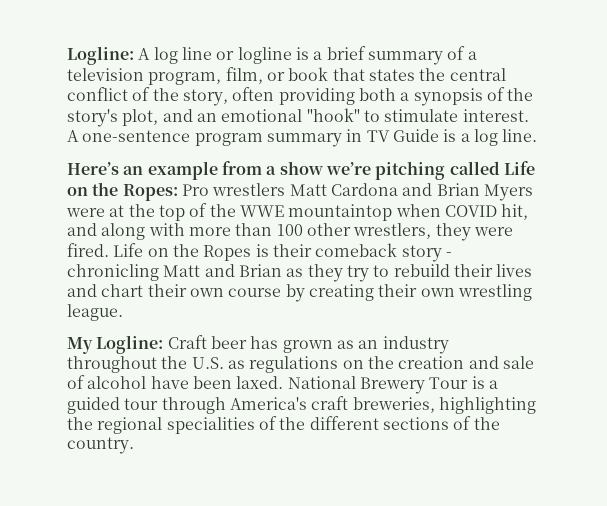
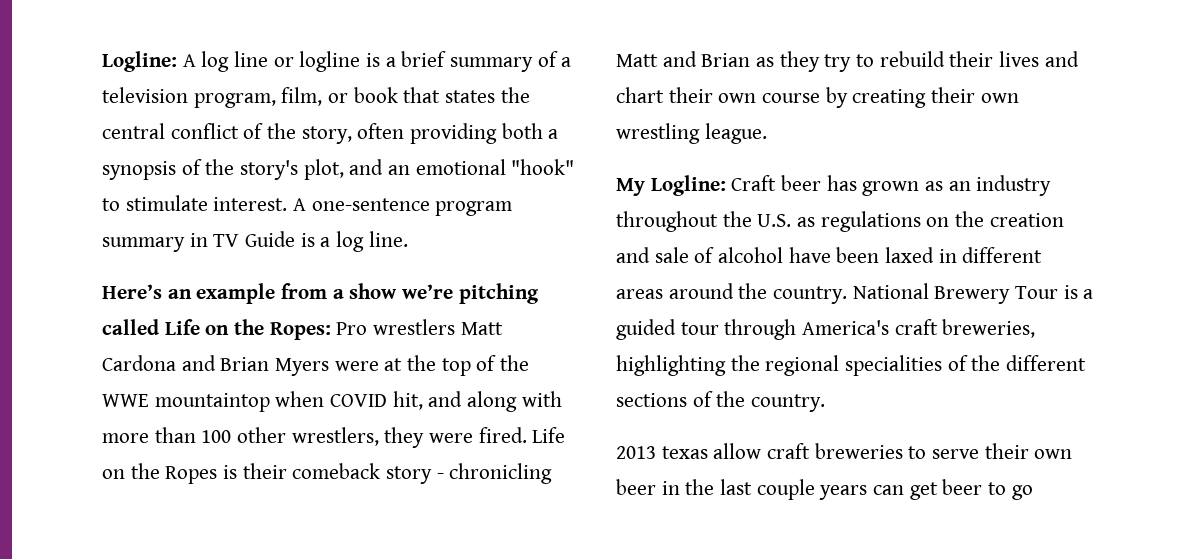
[236,376,284,389] laxed. -> [885,247,1043,263] [616,283,848,304] laxed in different areas around the country.
(134, 445) none -> [616,443,1073,459] [616,479,1033,500] // 2013 texas allow craft breweries to serve their own beer in the last couple years can get beer to go

